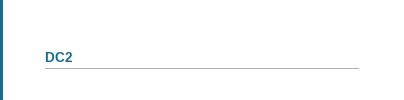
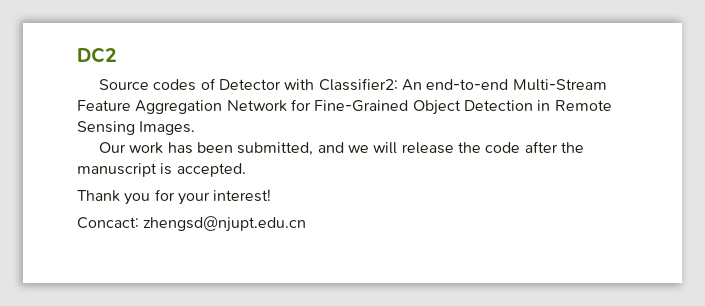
(73, 57) none -> [99,78,607,91] [77,99,612,115] [77,121,196,135] [99,141,584,156] [77,163,246,177] [77,189,272,205] [77,216,307,232] // Source codes of Detector with Classifier2: An end-to-end Multi-Stream Feature Aggregation Network for Fine-Grained Object Detection in Remote Sensing Images. // Our work has been submitted, and we will release the code after the manuscript is accepted. // Thank you for your interest! // Concact: zhengsd@njupt.edu.cn

